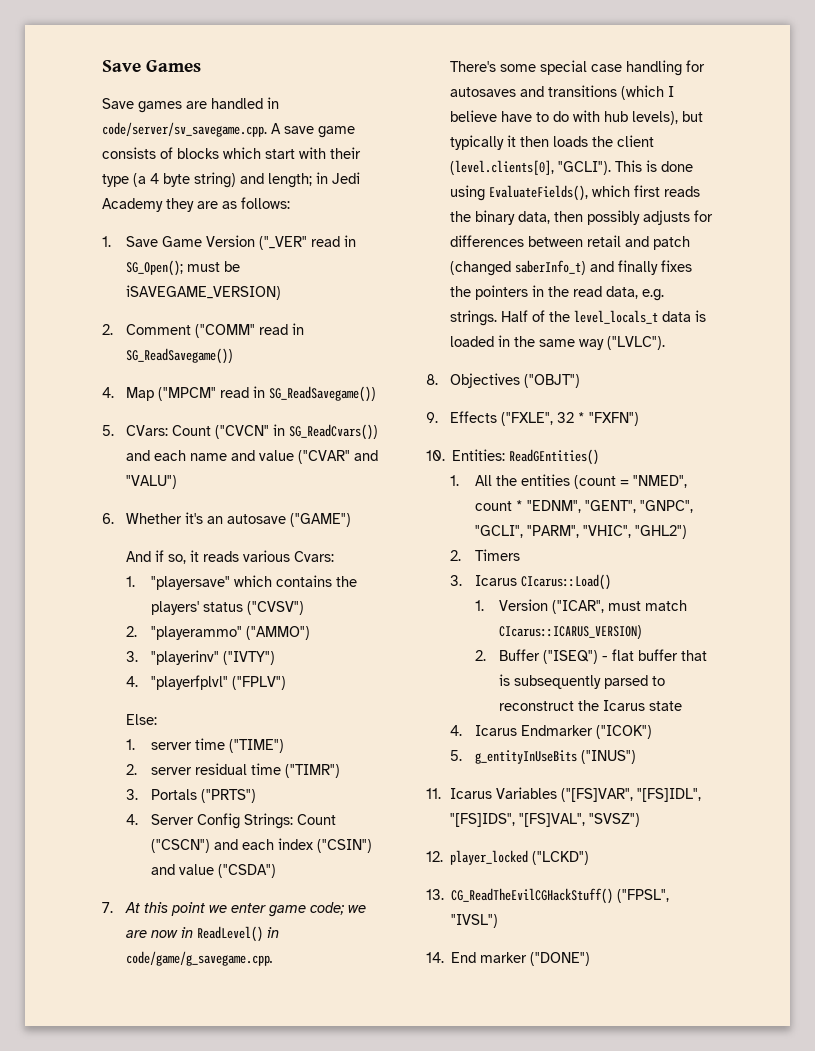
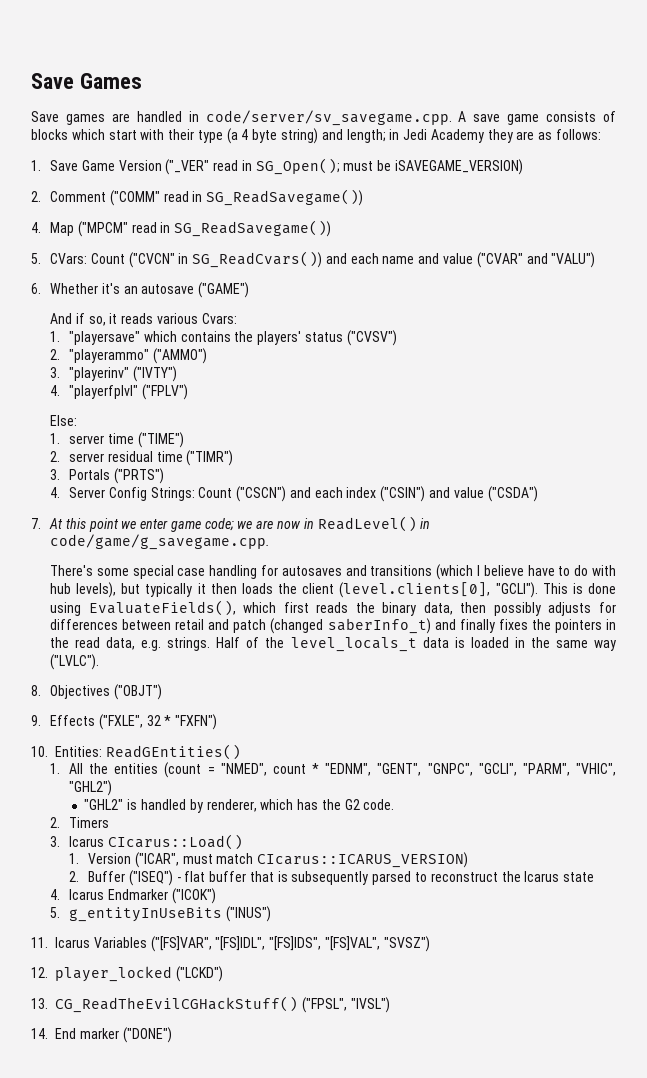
(687, 532) none -> [84,799,395,813] // "GHL2" is handled by renderer, which has the G2 code.

